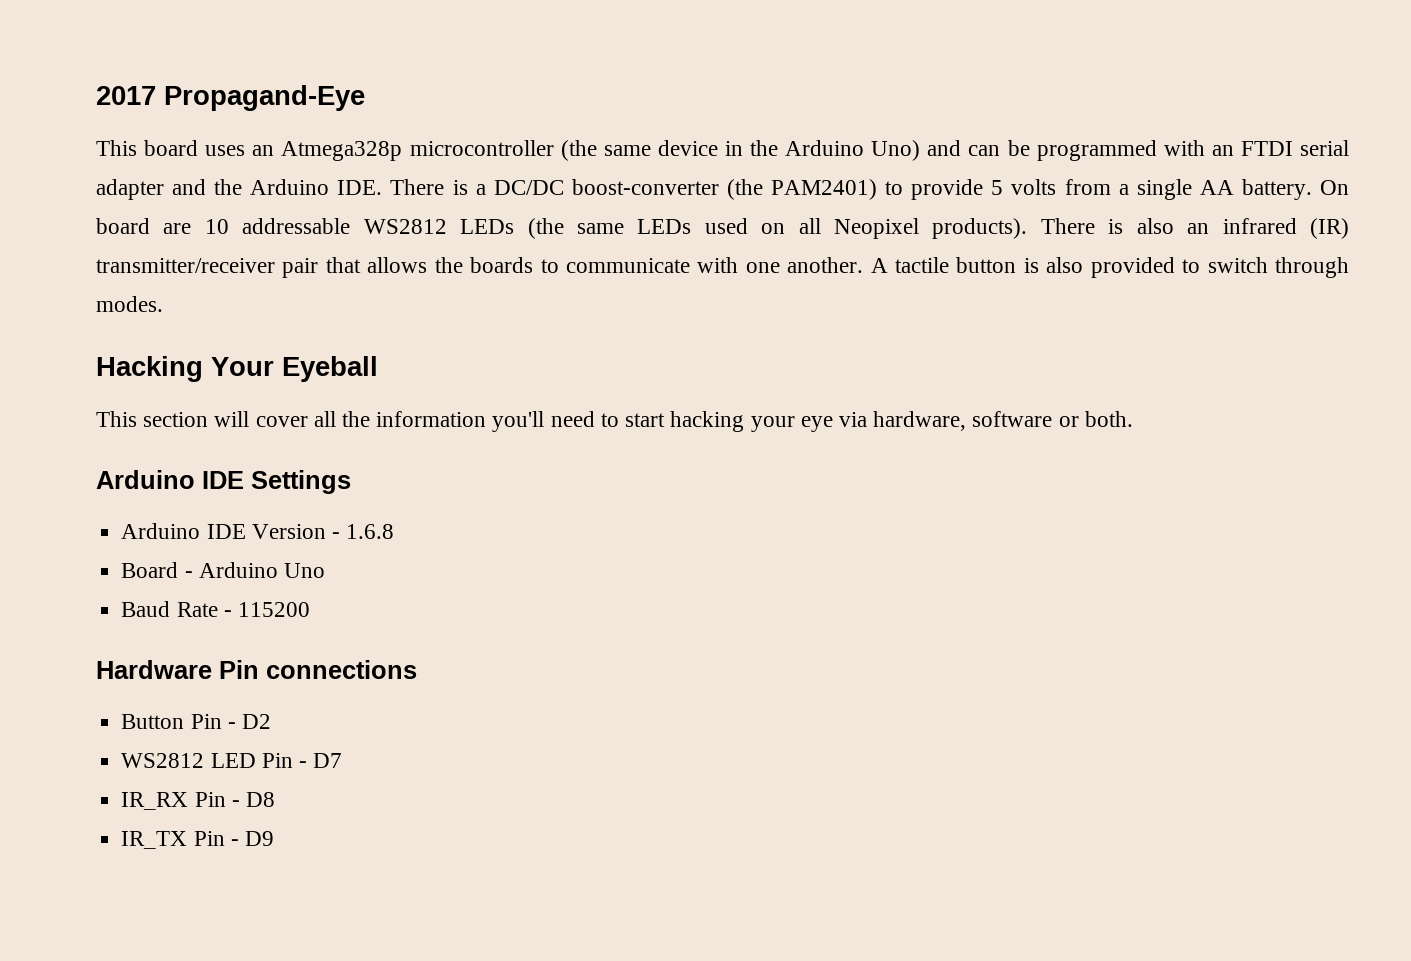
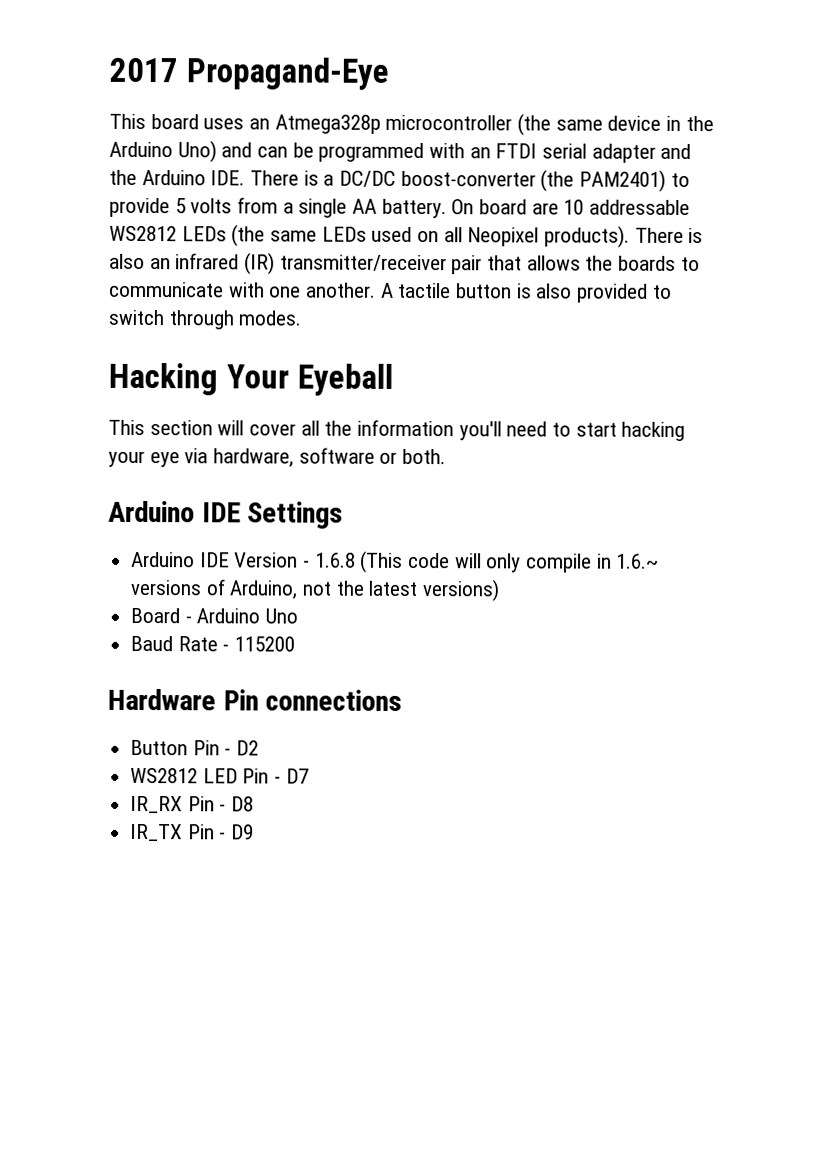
(395, 531) none -> [360,550,660,573] [130,579,501,602] (This code will only compile in 1.6.~ versions of Arduino, not the latest versions)

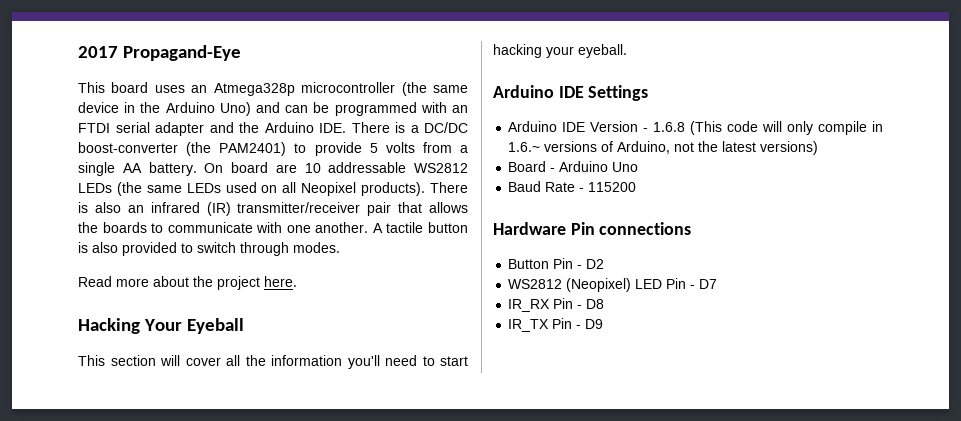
(303, 318) none -> [78,276,297,290] // Read more about the project here.
[149,447,447,468] eye via hardware, software or both. -> [578,44,627,58] eyeball.
(199, 775) none -> [566,278,632,292] (Neopixel)

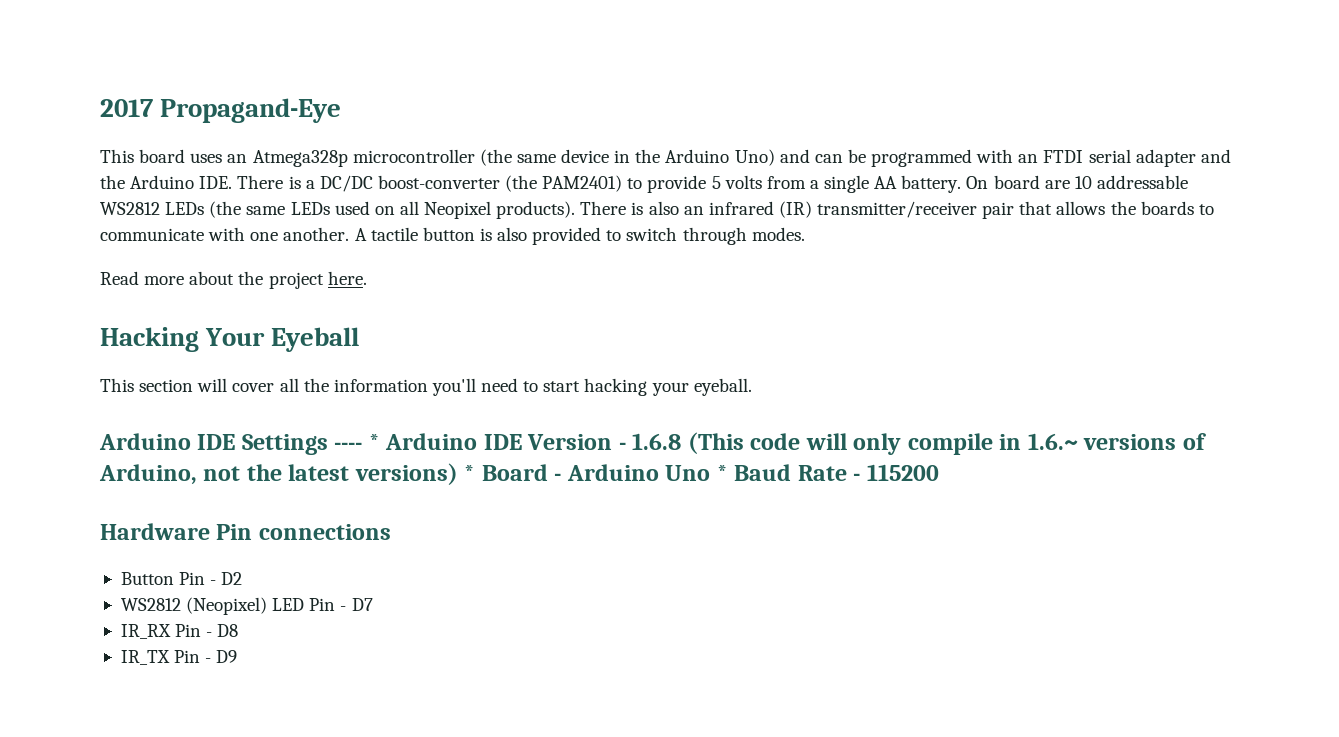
(649, 93) // -> [334,434,380,450] ---- *
(819, 148) // -> [464,465,476,481] *
(639, 167) // -> [716,465,728,481] *

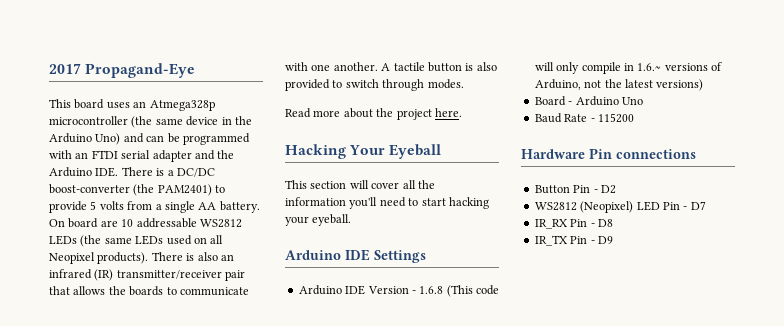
[334,434,380,450] ---- * -> (426, 256) //
[464,465,476,481] * -> (704, 85) //
[716,465,728,481] * -> (643, 101) //

